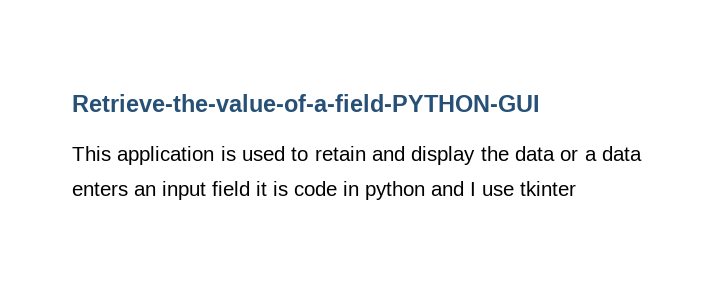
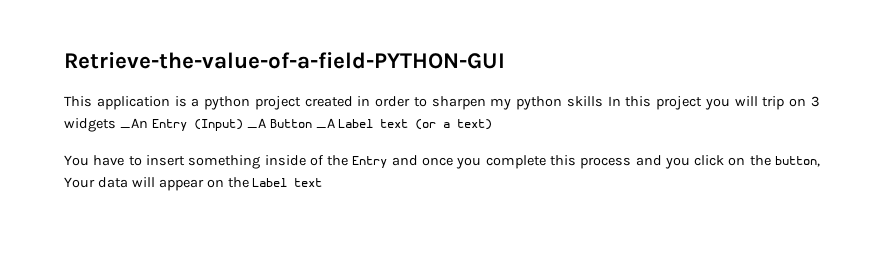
[242,146,642,165] [72,181,576,200] used to retain and display the data or a data enters an input field it is code in python and I use tkinter -> [191,96,821,110] [64,118,493,132] [64,155,820,169] [64,177,323,191] a python project created in order to sharpen my python skills In this project you will trip on 3 widgets _An Entry (Input) _A Button _A Label text (or a text) // You have to insert something inside of the Entry and once you complete this process and you click on the button, Your data will appear on the Label text

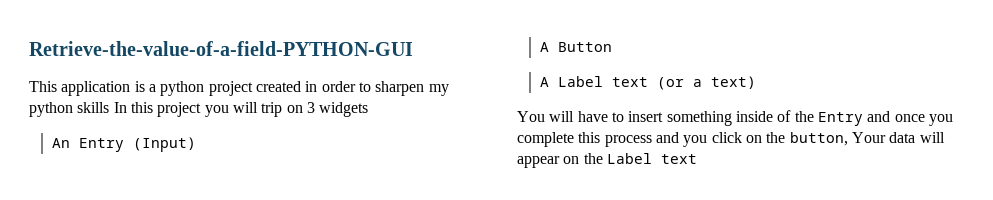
[119,118,148,128] _An -> [52,138,71,148] // An
[246,118,266,128] _A -> [540,42,550,52] // A
[315,118,335,128] _A -> [540,77,550,87] // A
(89, 160) none -> [549,111,575,122] will

